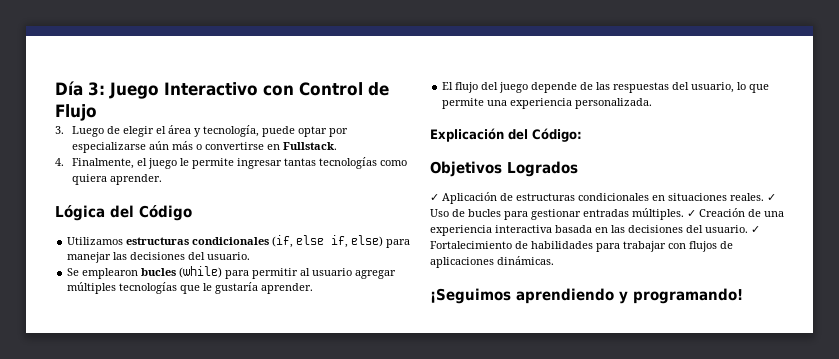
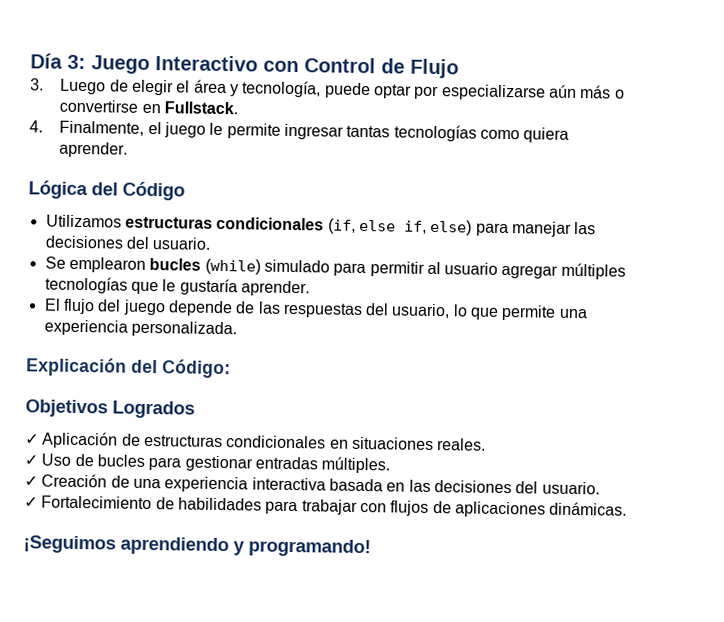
(223, 272) none -> [263,259,330,273] simulado
(764, 197) none -> (487, 444) //
(684, 214) none -> (391, 465) //
(748, 229) none -> (600, 488) //

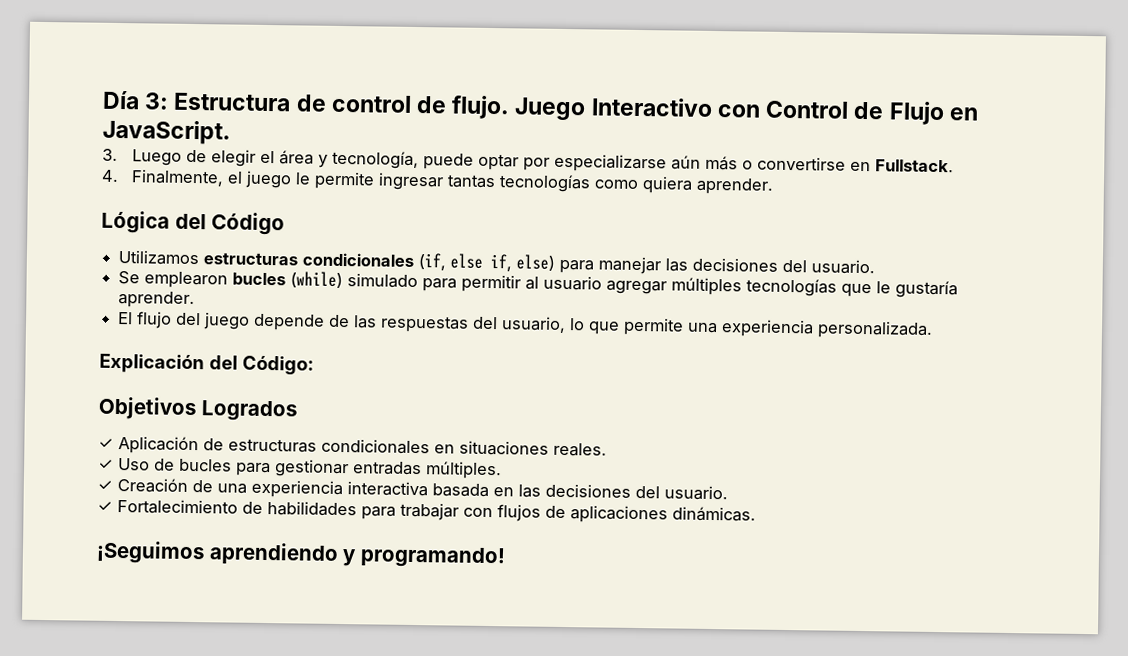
(86, 62) none -> [173,92,511,120] Estructura de control de flujo.
(459, 68) none -> [948,107,979,121] [102,119,231,145] en JavaScript.

